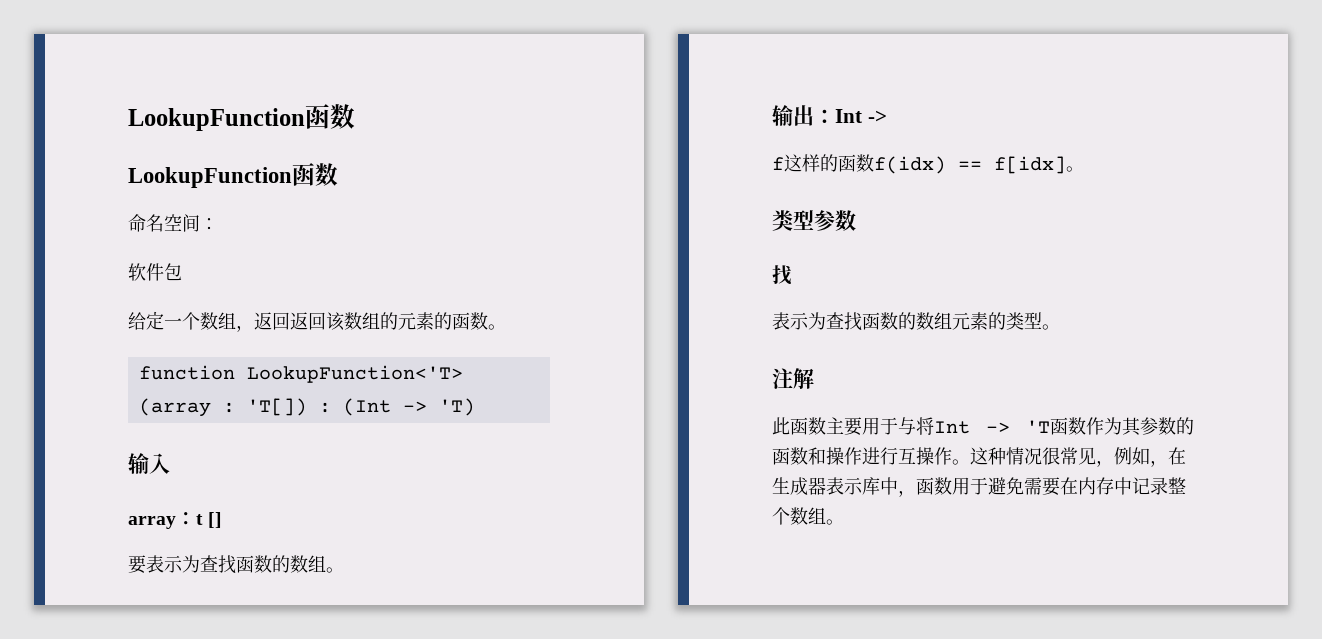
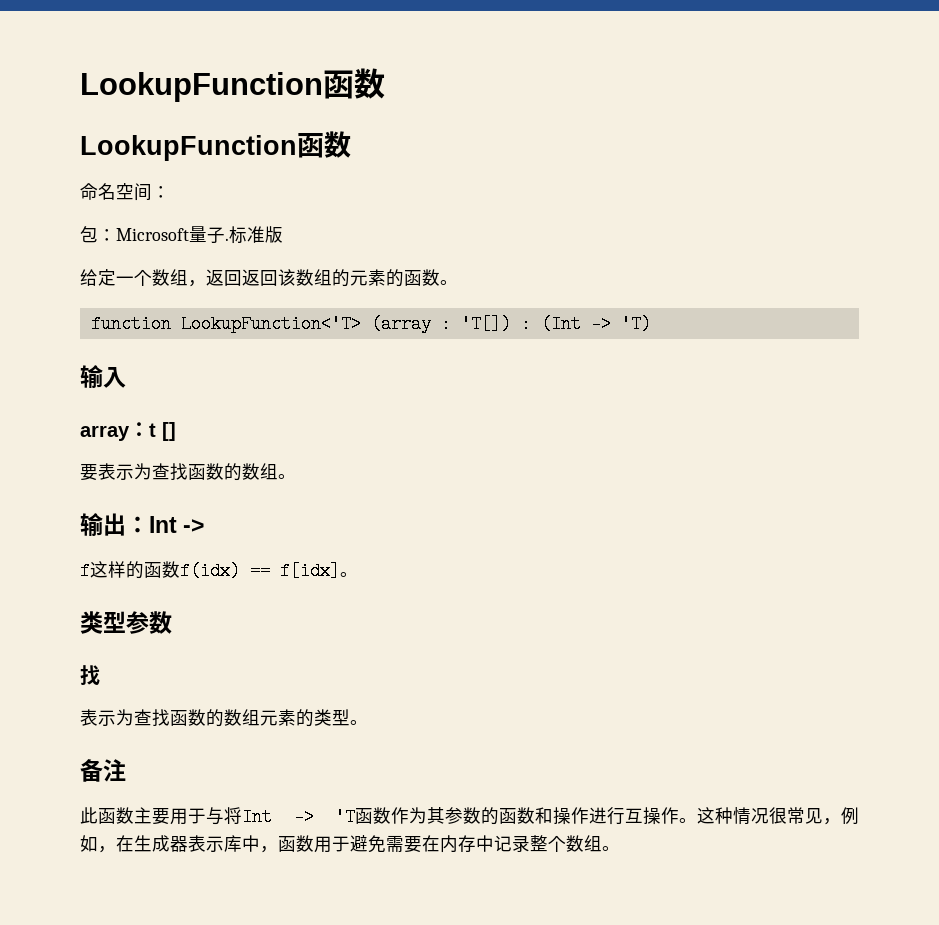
[128,263,164,281] 软件 -> (170, 192) none
(182, 272) none -> [98,226,283,244] ：Microsoft量子.标准版
(1060, 327) none -> [80,759,103,782] 备
[793,368,814,389] 解 -> (126, 770) none

